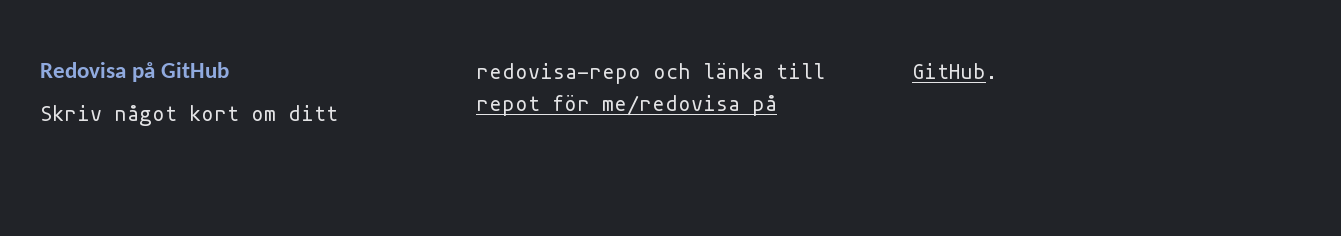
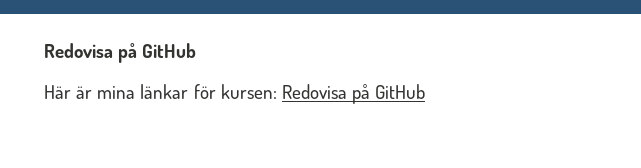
[40,105,338,126] [476,63,825,84] [476,95,777,116] [912,63,997,79] Skriv något kort om ditt redovisa-repo och länka till repot för me/redovisa på GitHub. -> [44,84,426,104] Här är mina länkar för kursen: Redovisa på GitHub

